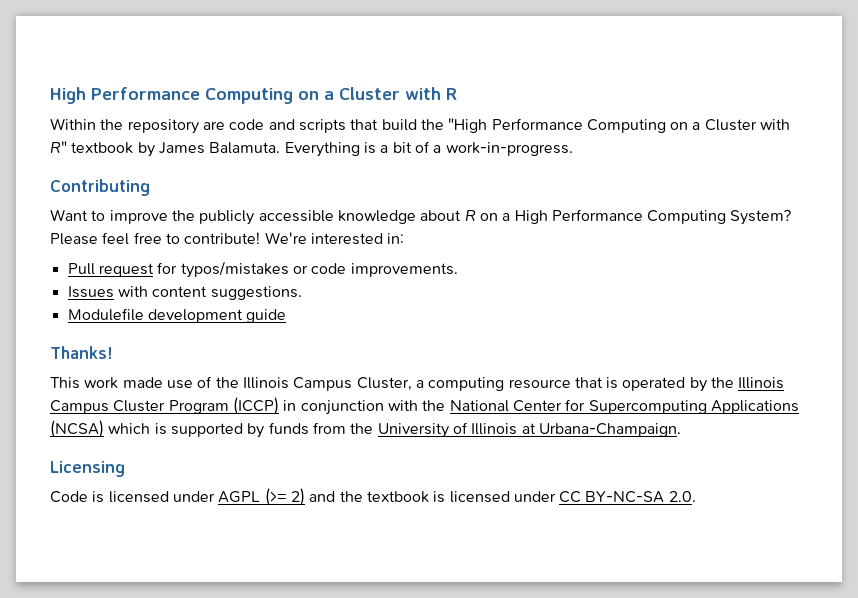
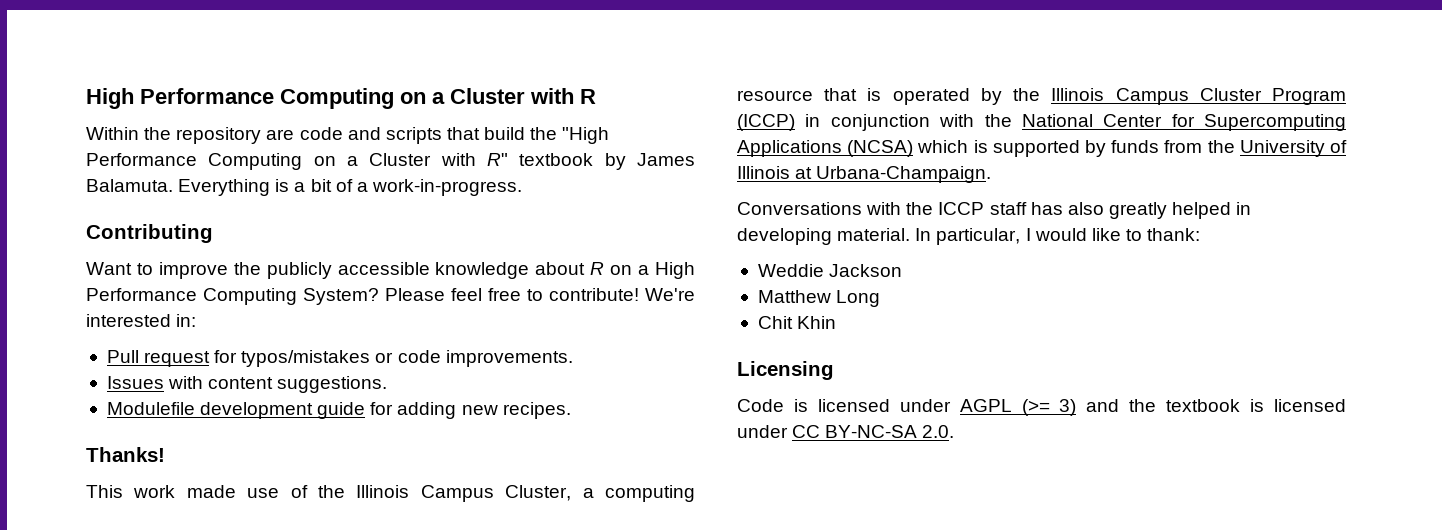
(287, 316) none -> [370,402,571,419] for adding new recipes.
(681, 430) none -> [737,202,1252,219] [737,228,1201,245] [757,264,903,277] [757,290,881,307] [757,316,837,329] // Conversations with the ICCP staff has also greatly helped in developing material. In particular, I would like to thank: // Weddie Jackson // Matthew Long // Chit Khin
[290,488,305,506] 2) -> [1059,399,1077,416] 3)

